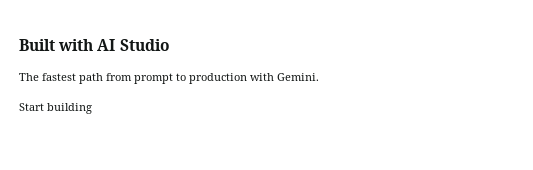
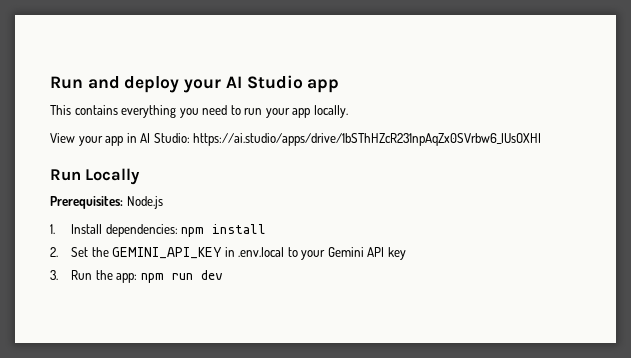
[19,39,170,51] [19,73,319,84] [19,103,92,114] Built with AI Studio // The fastest path from prompt to production with Gemini. // Start building -> [50,75,340,93] [50,105,348,118] [50,133,542,146] [50,168,141,185] [50,196,163,209] [50,224,267,237] [50,247,406,260] [50,270,223,283] Run and deploy your AI Studio app // This contains everything you need to run your app locally. // View your app in AI Studio: https://ai.studio/apps/drive/1bSThHZcR231npAqZx0SVrbw6_lUsOXHI // Run Locally // Prerequisites: Node.js // 1. Install dependencies: npm install // 2. Set the GEMINI_API_KEY in .env.local to your Gemini API key // 3. Run the app: npm run dev

